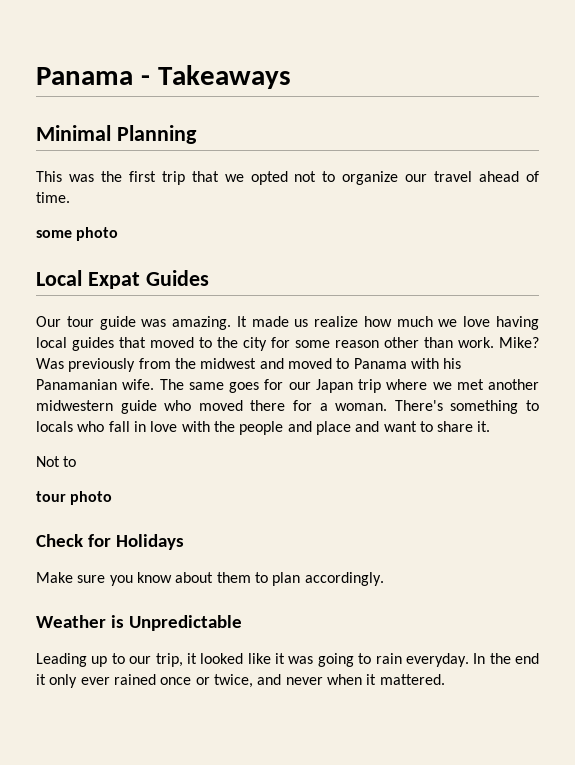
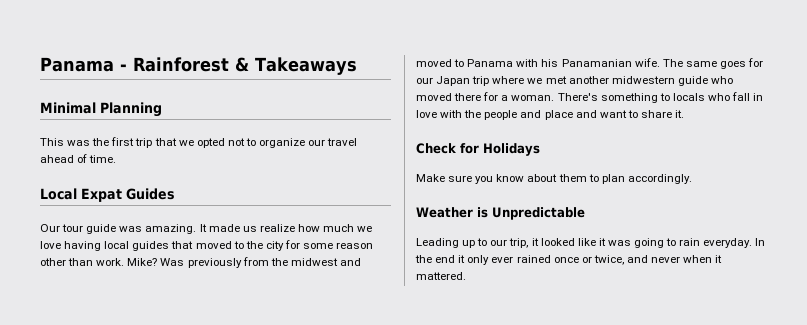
(150, 80) none -> [133,57,249,72] Rainforest &
[36,227,119,241] // some photo -> (117, 159) none
[36,456,77,467] [36,491,113,505] // Not to // tour photo -> (685, 114) none

